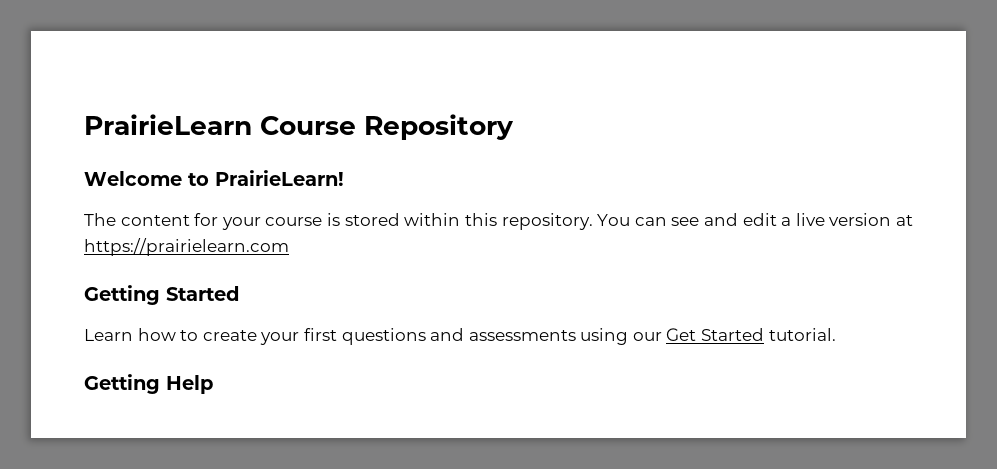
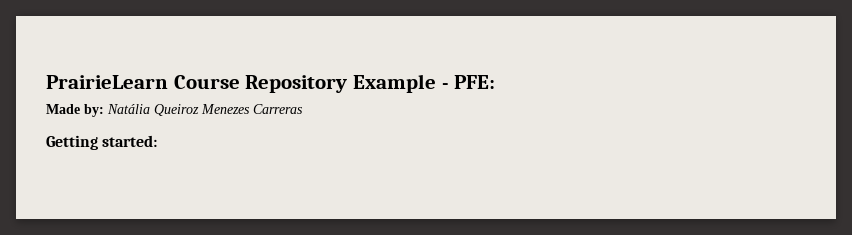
[84,170,344,186] [84,213,913,230] [84,238,289,256] [84,285,240,305] [84,328,836,345] [84,374,213,394] // Welcome to PrairieLearn! // The content for your course is stored within this repository. You can see and edit a live version at https://prairielearn.com // Getting Started // Learn how to create your first questions and assessments using our Get Started tutorial. // Getting Help -> [353,74,496,93] [46,104,303,117] [46,135,158,150] Example - PFE: // Made by: Natália Queiroz Menezes Carreras // Getting started:

